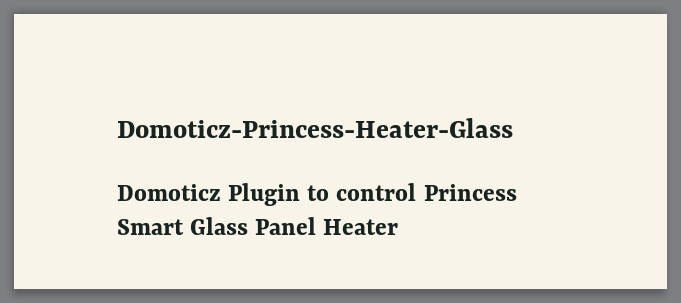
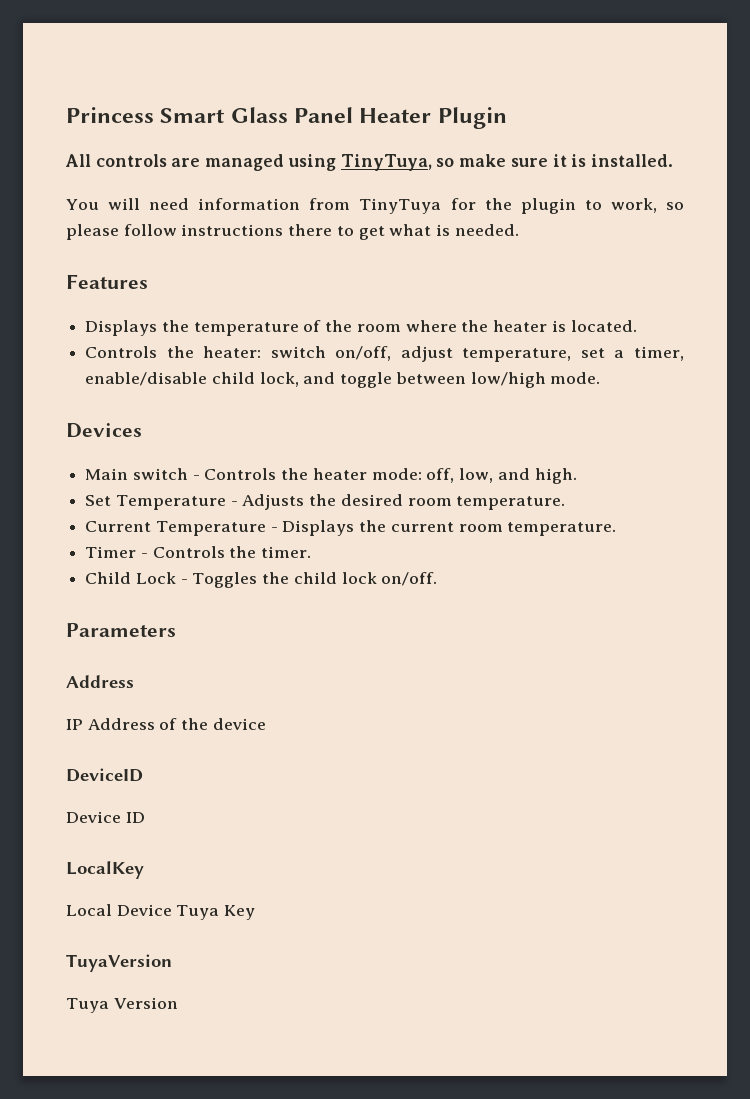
[117,118,513,138] [117,183,417,206] Domoticz-Princess-Heater-Glass // Domoticz Plugin to control -> (66, 115) none
(399, 227) none -> [437,107,507,129] [65,154,673,171] [66,198,684,214] [66,224,519,240] [66,274,148,289] [85,320,637,336] [85,346,685,362] [85,372,601,388] [66,423,142,438] [85,468,577,484] [85,494,566,510] [85,520,617,536] [85,546,312,558] [85,572,438,588] [66,623,176,637] [66,675,134,688] [66,718,266,730] [66,768,143,782] [66,811,145,823] [66,861,144,879] [66,904,256,920] [66,954,172,972] [66,997,178,1013] Plugin // All controls are managed using TinyTuya, so make sure it is installed. // You will need information from TinyTuya for the plugin to work, so please follow instructions there to get what is needed. // Features // Displays the temperature of the room where the heater is located. // Controls the heater: switch on/off, adjust temperature, set a timer, enable/disable child lock, and toggle between low/high mode. // Devices // Main switch - Controls the heater mode: off, low, and high. // Set Temperature - Adjusts the desired room temperature. // Current Temperature - Displays the current room temperature. // Timer - Controls the timer. // Child Lock - Toggles the child lock on/off. // Parameters // Address // IP Address of the device // DeviceID // Device ID // LocalKey // Local Device Tuya Key // TuyaVersion // Tuya Version

